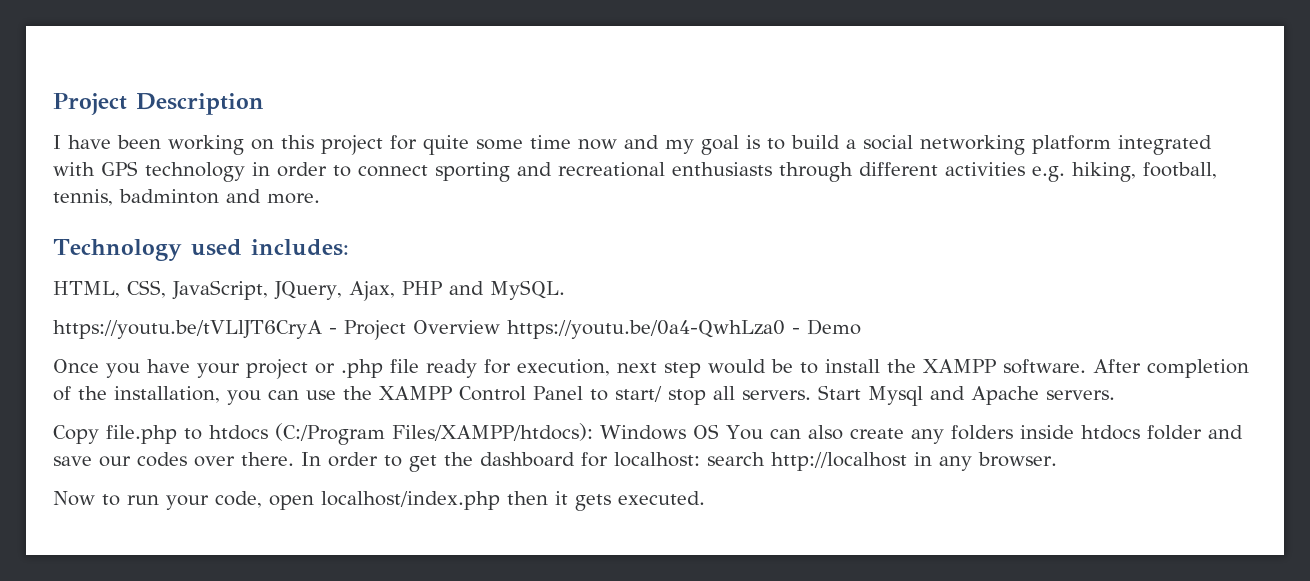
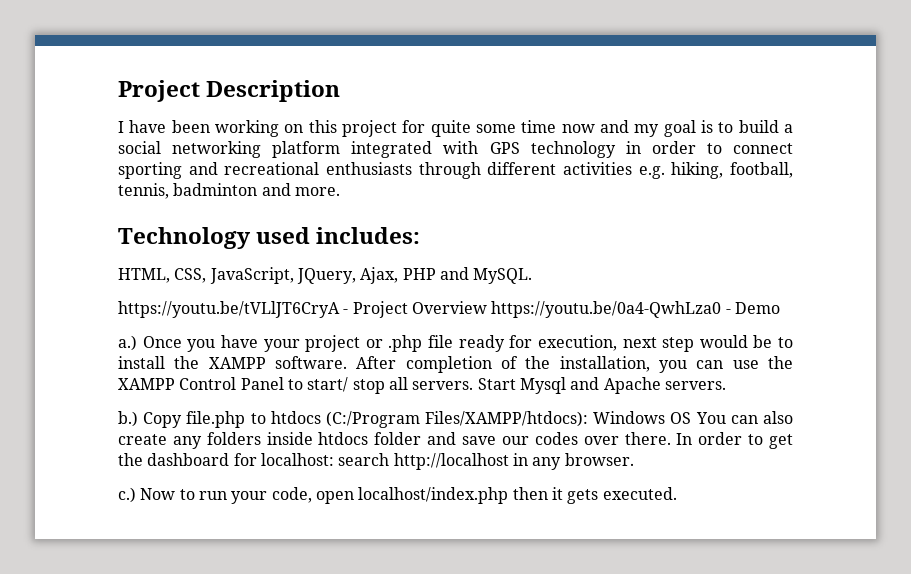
(861, 327) none -> [118,335,137,351] a.)
(1115, 395) none -> [118,411,138,427] b.)
(1057, 459) none -> [118,487,136,503] c.)

